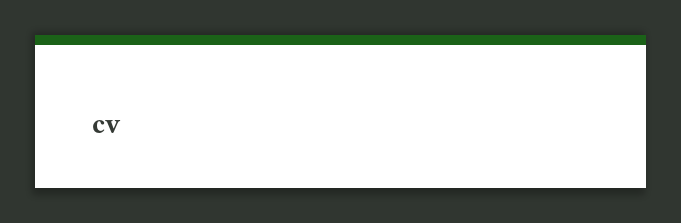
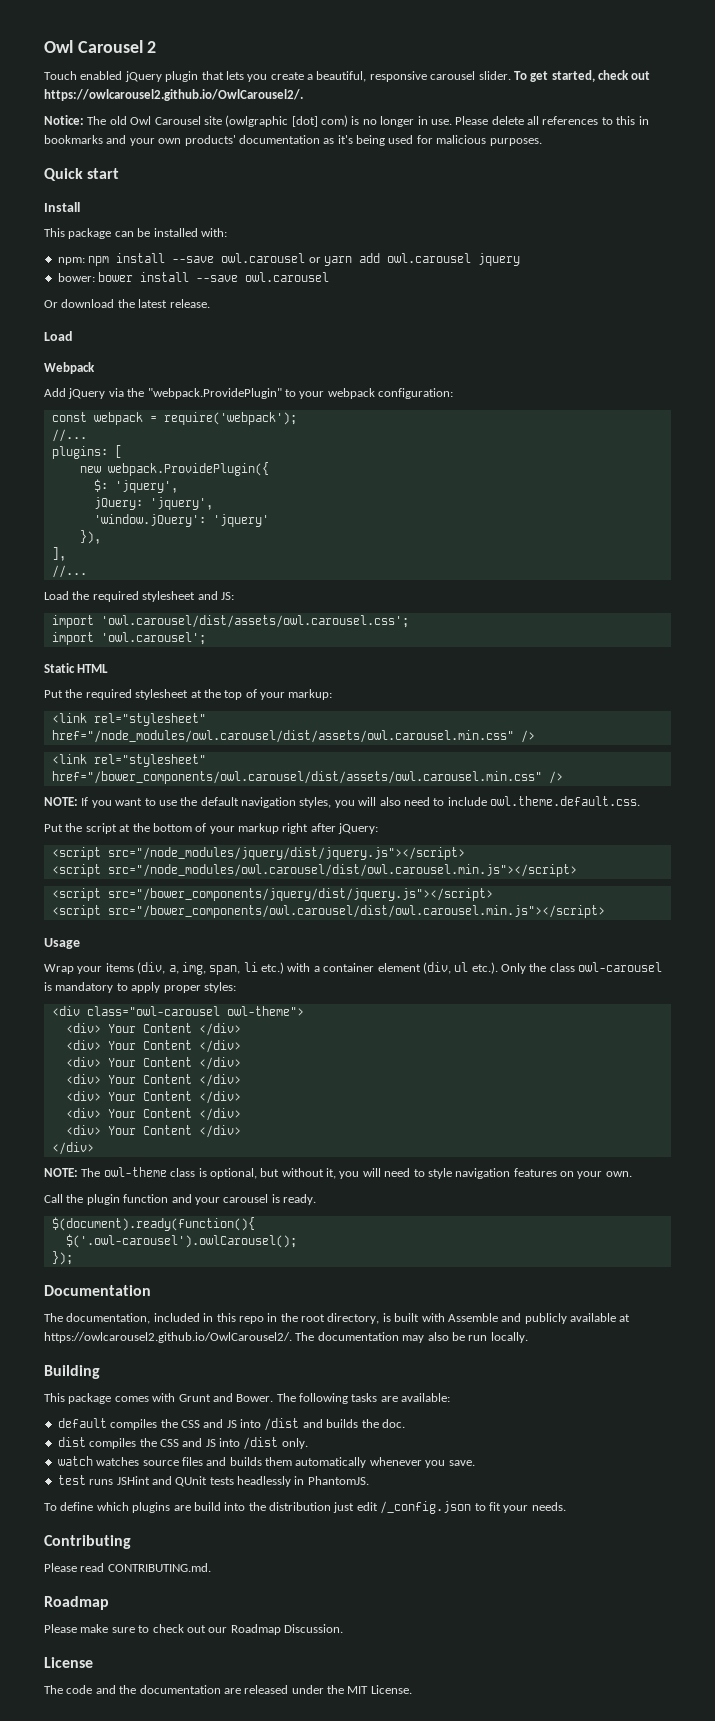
[92,120,121,133] cv -> [44,40,157,53] [44,70,651,82] [44,89,303,101] [44,115,649,127] [44,135,542,146] [44,168,120,181] [44,202,80,212] [44,228,227,239] [57,253,520,266] [57,272,330,282] [44,299,210,308] [44,331,73,341] [44,362,95,374] [44,388,453,399] [51,412,297,425] [51,429,87,442] [51,445,122,459] [79,462,269,476] [93,479,178,493] [93,497,213,510] [93,514,269,527] [79,530,101,544] [51,547,66,561] [51,565,87,578] [44,591,234,602] [51,615,409,628] [51,632,206,645] [44,663,109,673] [44,689,333,700] [51,713,206,726] [51,730,535,743] [51,754,206,767] [51,771,563,784] [44,796,640,808] [44,823,379,834] [51,847,465,860] [51,864,577,877] [51,888,493,901] [51,905,605,918] [44,938,80,949] [44,962,663,975] [44,982,236,993] [51,1006,304,1016] [65,1023,241,1036] [65,1040,241,1053] [65,1057,241,1070] [65,1074,241,1087] [65,1091,241,1104] [65,1108,241,1121] [65,1125,241,1138] [51,1142,94,1155] [44,1167,632,1179] [44,1194,316,1205] [51,1217,255,1231] [65,1234,297,1248] [51,1251,73,1265] [44,1285,151,1296] [44,1313,631,1324] [44,1332,528,1343] [44,1365,100,1379] [44,1393,451,1404] [57,1418,405,1431] [57,1437,308,1450] [57,1456,475,1468] [57,1475,369,1487] [44,1501,566,1514] [44,1535,131,1549] [44,1563,211,1572] [44,1596,109,1610] [44,1624,343,1635] [44,1657,93,1668] [44,1685,412,1694] Owl Carousel 2 // Touch enabled jQuery plugin that lets you create a beautiful, responsive carousel slider. To get started, check out https://owlcarousel2.github.io/OwlCarousel2/. // Notice: The old Owl Carousel site (owlgraphic [dot] com) is no longer in use. Please delete all references to this in bookmarks and your own products' documentation as it's being used for malicious purposes. // Quick start // Install // This package can be installed with: // npm: npm install --save owl.carousel or yarn add owl.carousel jquery // bower: bower install --save owl.carousel // Or download the latest release. // Load // Webpack // Add jQuery via the "webpack.ProvidePlugin" to your webpack configuration: // const webpack = require('webpack'); // //... // plugins: [ // new webpack.ProvidePlugin({ // $: 'jquery', // jQuery: 'jquery', // 'window.jQuery': 'jquery' // }), // ], // //... // Load the required stylesheet and JS: // import 'owl.carousel/dist/assets/owl.carousel.css'; // import 'owl.carousel'; // Static HTML // Put the required stylesheet at the top of your markup: // <link rel="stylesheet" href="/node_modules/owl.carousel/dist/assets/owl.carousel.min.css" /> // <link rel="stylesheet" href="/bower_components/owl.carousel/dist/assets/owl.carousel.min.css" /> // NOTE: If you want to use the default navigation styles, you will also need to include owl.theme.default.css. // Put the script at the bottom of your markup right after jQuery: // <script src="/node_modules/jquery/dist/jquery.js"></script> // <script src="/node_modules/owl.carousel/dist/owl.carousel.min.js"></script> // <script src="/bower_components/jquery/dist/jquery.js"></script> // <script src="/bower_components/owl.carousel/dist/owl.carousel.min.js"></script> // Usage // Wrap your items (div, a, img, span, li etc.) with a container element (div, ul etc.). Only the class owl-carousel is mandatory to apply proper styles: // <div class="owl-carousel owl-theme"> // <div> Your Content </div> // <div> Your Content </div> // <div> Your Content </div> // <div> Your Content </div> // <div> Your Content </div> // <div> Your Content </div> // <div> Your Content </div> // </div> // NOTE: The owl-theme class is optional, but without it, you will need to style navigation features on your own. // Call the plugin function and your carousel is ready. // $(document).ready(function(){ // $('.owl-carousel').owlCarousel(); // }); // Documentation // The documentation, included in this repo in the root directory, is built with Assemble and publicly available at https://owlcarousel2.github.io/OwlCarousel2/. The documentation may also be run locally. // Building // This package comes with Grunt and Bower. The following tasks are available: // default compiles the CSS and JS into /dist and builds the doc. // dist compiles the CSS and JS into /dist only. // watch watches source files and builds them automatically whenever you save. // test runs JSHint and QUnit tests headlessly in PhantomJS. // To define which plugins are build into the distribution just edit /_config.json to fit your needs. // Contributing // Please read CONTRIBUTING.md. // Roadmap // Please make sure to check out our Roadmap Discussion. // License // The code and the documentation are released under the MIT License.

